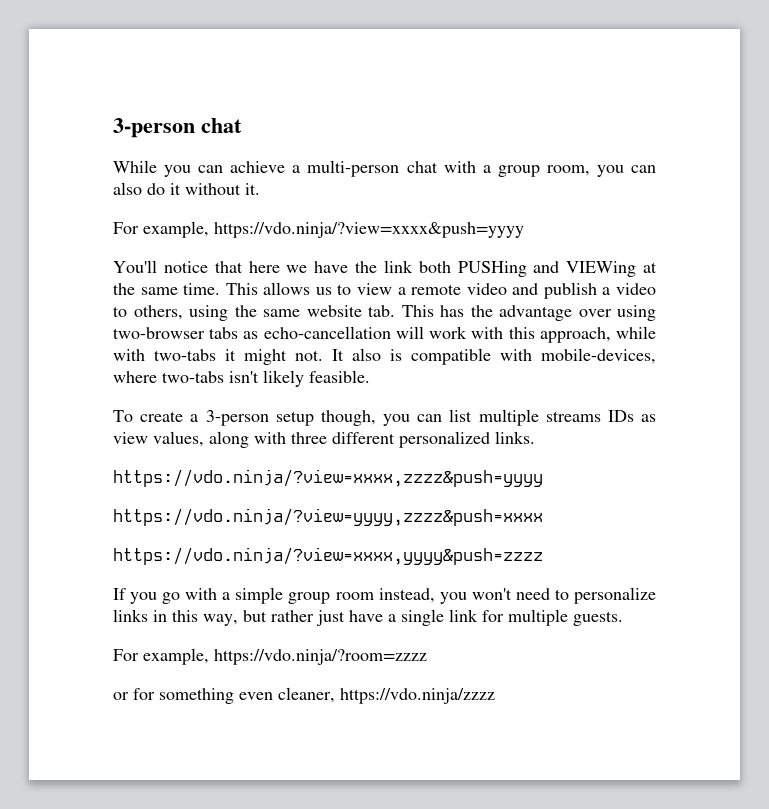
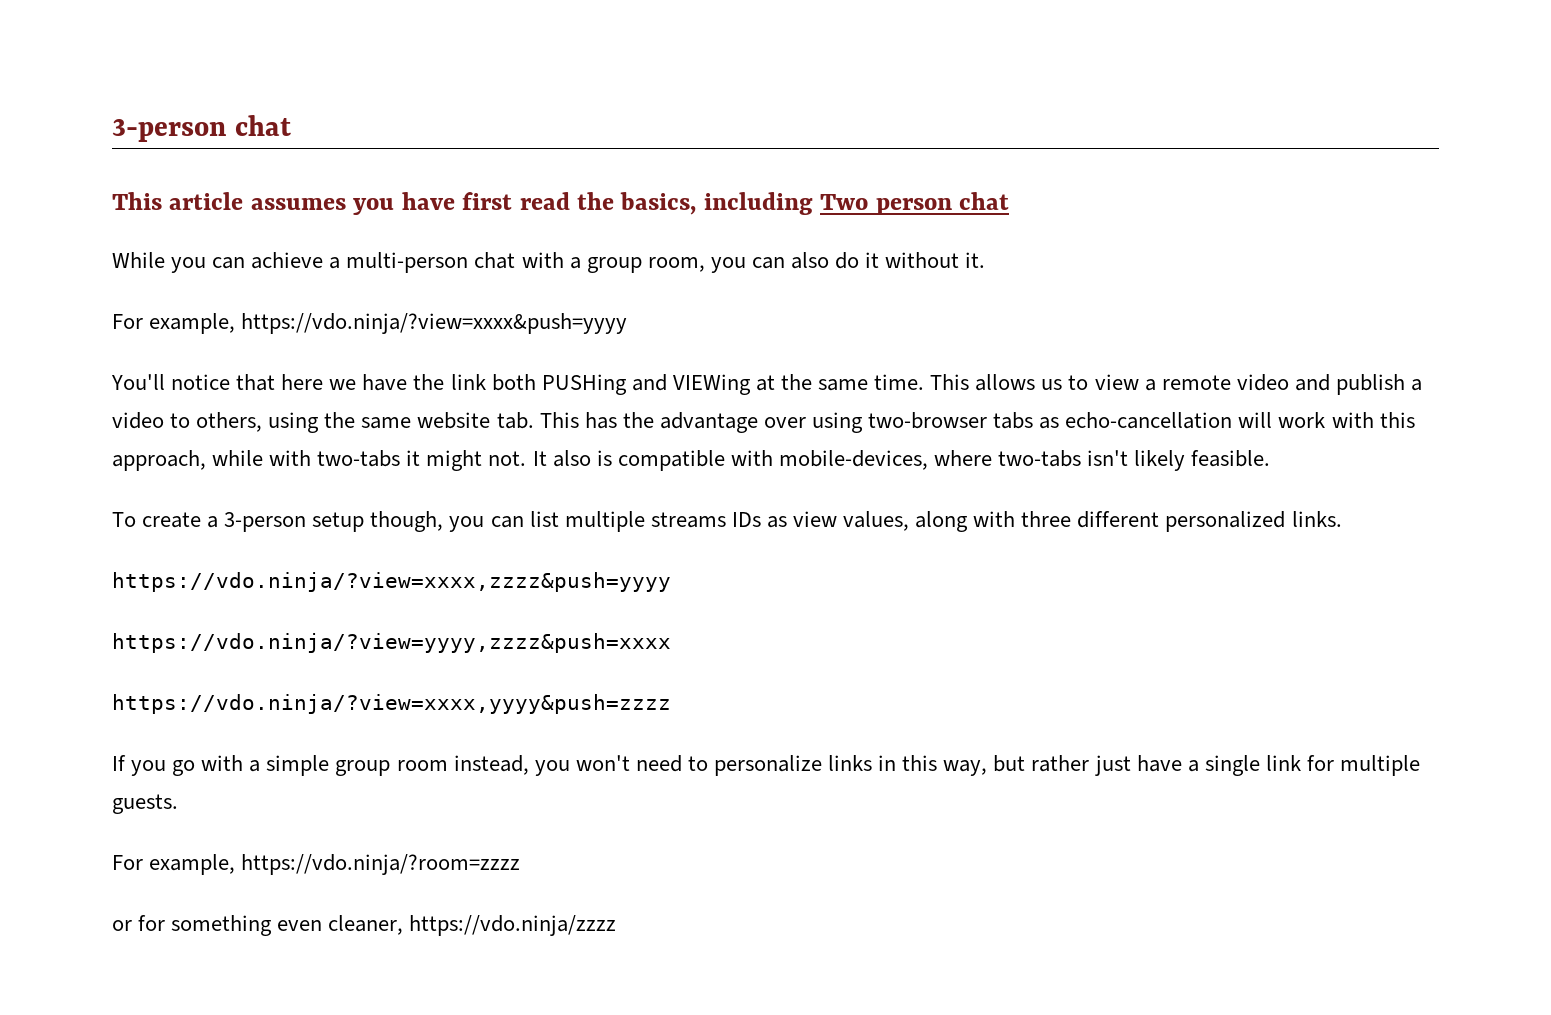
(242, 125) none -> [112,192,1010,215] // This article assumes you have first read the basics, including Two person chat

